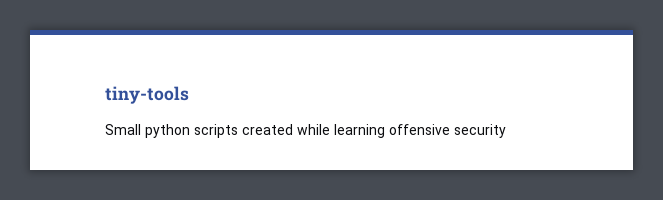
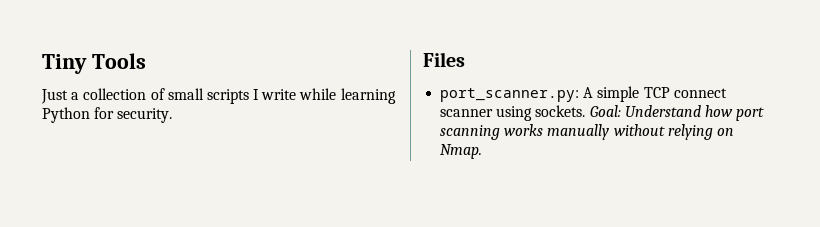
[105,86,189,104] [105,124,506,138] tiny-tools // Small python scripts created while learning offensive security -> [42,53,146,74] [41,88,396,104] [42,107,173,123] [423,52,465,67] [440,86,727,102] [440,105,765,121] [440,124,734,140] [440,144,483,159] Tiny Tools // Just a collection of small scripts I write while learning Python for security. // Files // port_scanner.py: A simple TCP connect scanner using sockets. Goal: Understand how port scanning works manually without relying on Nmap.

